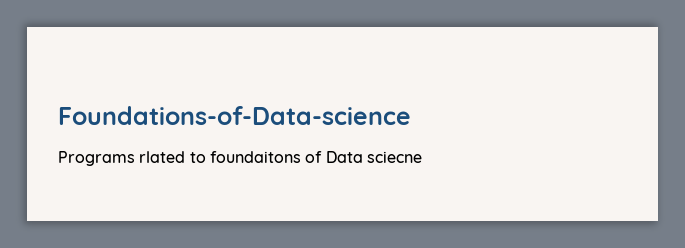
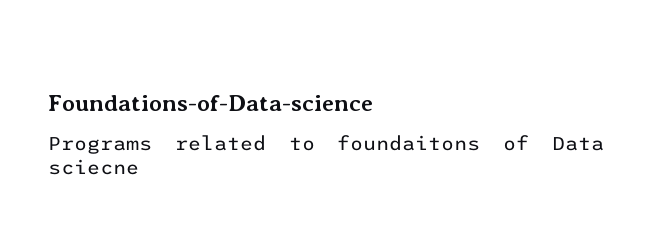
[139,151,186,163] rlated -> [174,135,266,151] related

